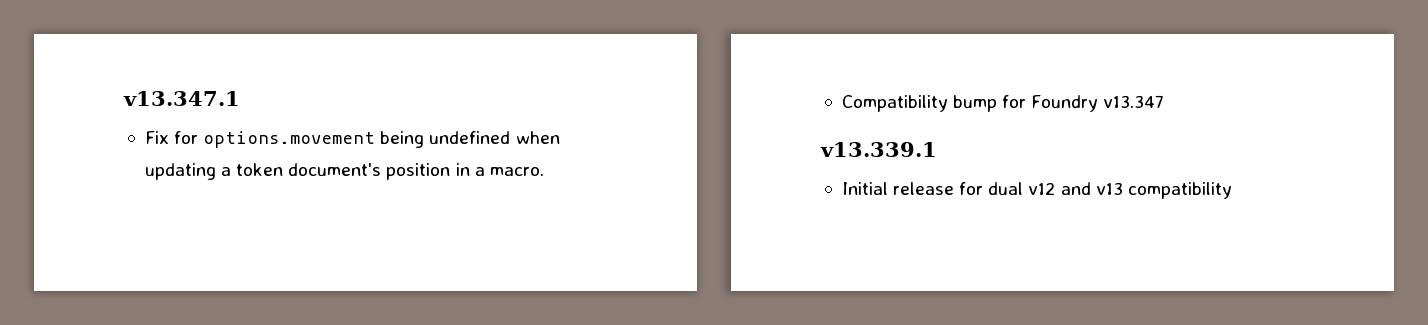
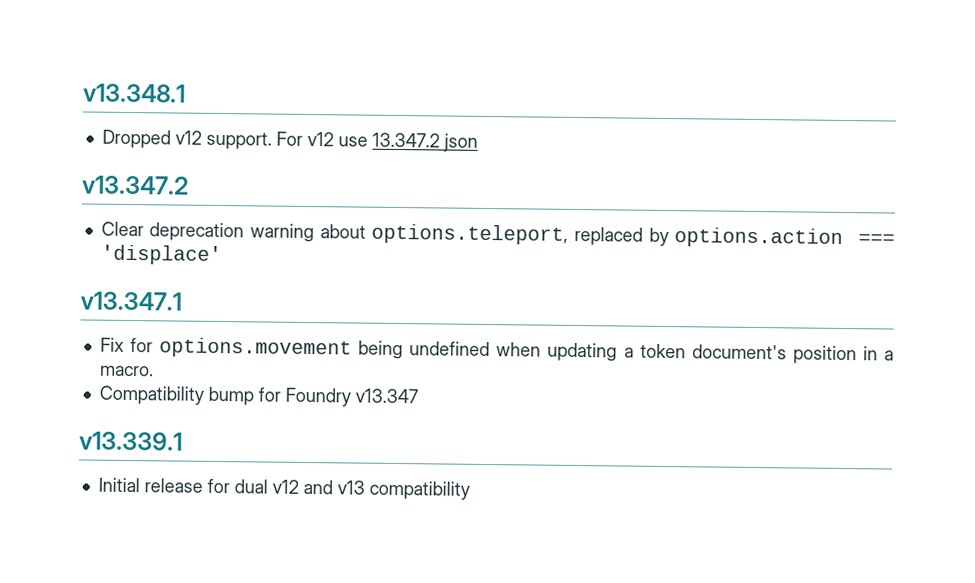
(123, 98) none -> [83,83,186,103] [101,129,478,152] [82,175,189,195] [100,221,895,248] [100,244,222,266] v13.348.1 // Dropped v12 support. For v12 use 13.347.2 json // v13.347.2 // Clear deprecation warning about options.teleport, replaced by options.action === 'displace' //

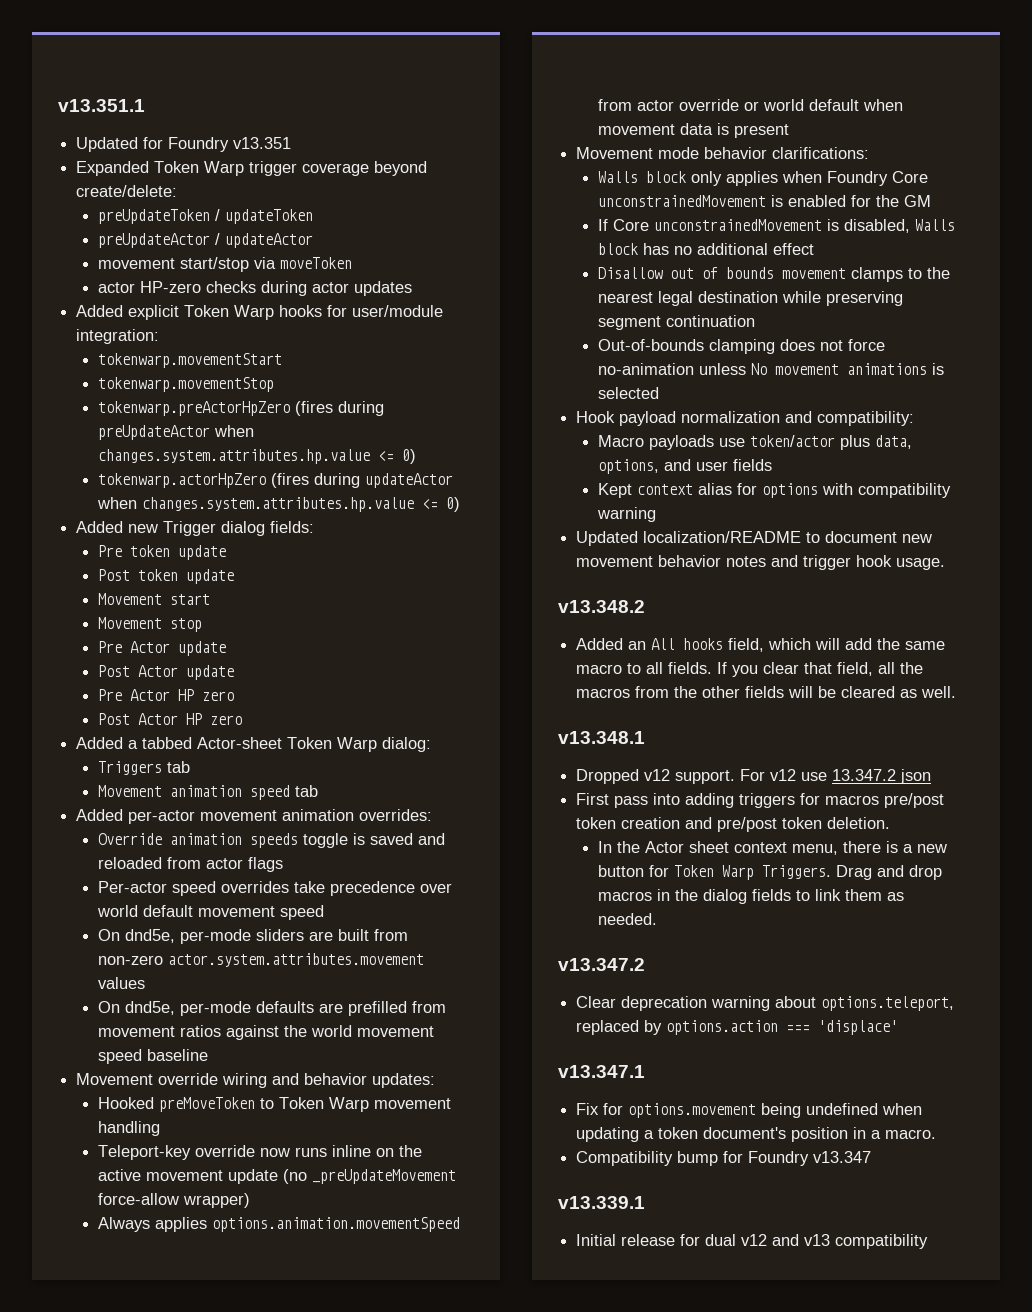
(83, 93) none -> [58,99,145,112] [76,137,292,152] [76,161,428,176] [76,185,178,197] [97,209,313,224] [97,233,313,248] [97,257,352,272] [97,281,412,296] [76,305,444,320] [76,329,160,344] [97,353,282,368] [97,377,274,392] [97,401,384,416] [97,425,254,440] [97,449,416,464] [97,473,453,488] [96,497,460,512] [76,521,315,536] [97,545,226,560] [97,569,234,584] [97,593,210,605] [97,617,202,632] [97,641,226,656] [97,665,234,680] [97,689,234,701] [97,713,242,725] [76,737,432,752] [97,761,190,775] [97,785,318,800] [76,809,433,824] [97,833,445,848] [97,857,283,872] [97,881,452,896] [96,905,324,920] [97,929,408,944] [97,953,424,967] [97,977,145,989] [97,1001,446,1016] [97,1025,434,1040] [97,1049,208,1064] [76,1073,436,1088] [97,1097,451,1112] [97,1121,160,1136] [97,1145,422,1160] [97,1169,456,1184] [97,1193,250,1208] [97,1217,460,1232] [597,99,903,111] [597,123,789,138] [576,147,870,159] [597,171,928,186] [597,195,931,207] [597,219,955,233] [597,243,814,255] [597,267,950,282] [597,291,903,306] [597,315,755,330] [597,339,885,354] [597,363,944,375] [597,387,659,399] [576,411,915,426] [597,435,912,450] [597,459,772,474] [597,483,951,498] [596,507,656,522] [576,531,933,546] [576,555,946,570] [558,600,645,613] [576,638,946,652] [576,662,924,677] [576,686,957,698] v13.351.1 // Updated for Foundry v13.351 // Expanded Token Warp trigger coverage beyond create/delete: // preUpdateToken / updateToken // preUpdateActor / updateActor // movement start/stop via moveToken // actor HP-zero checks during actor updates // Added explicit Token Warp hooks for user/module integration: // tokenwarp.movementStart // tokenwarp.movementStop // tokenwarp.preActorHpZero (fires during preUpdateActor when changes.system.attributes.hp.value <= 0) // tokenwarp.actorHpZero (fires during updateActor when changes.system.attributes.hp.value <= 0) // Added new Trigger dialog fields: // Pre token update // Post token update // Movement start // Movement stop // Pre Actor update // Post Actor update // Pre Actor HP zero // Post Actor HP zero // Added a tabbed Actor-sheet Token Warp dialog: // Triggers tab // Movement animation speed tab // Added per-actor movement animation overrides: // Override animation speeds toggle is saved and reloaded from actor flags // Per-actor speed overrides take precedence over world default movement speed // On dnd5e, per-mode sliders are built from non-zero actor.system.attributes.movement values // On dnd5e, per-mode defaults are prefilled from movement ratios against the world movement speed baseline // Movement override wiring and behavior updates: // Hooked preMoveToken to Token Warp movement handling // Teleport-key override now runs inline on the active movement update (no _preUpdateMovement force-allow wrapper) // Always applies options.animation.movementSpeed from actor override or world default when movement data is present // Movement mode behavior clarifications: // Walls block only applies when Foundry Core unconstrainedMovement is enabled for the GM // If Core unconstrainedMovement is disabled, Walls block has no additional effect // Disallow out of bounds movement clamps to the nearest legal destination while preserving segment continuation // Out-of-bounds clamping does not force no-animation unless No movement animations is selected // Hook payload normalization and compatibility: // Macro payloads use token/actor plus data, options, and user fields // Kept context alias for options with compatibility warning // Updated localization/README to document new movement behavior notes and trigger hook usage. // v13.348.2 // Added an All hooks field, which will add the same macro to all fields. If you clear that field, all the macros from the other fields will be cleared as well. //
(478, 142) none -> [576,793,945,808] [576,817,891,832] [597,841,947,855] [597,865,942,880] [597,889,904,904] [597,913,657,925] // First pass into adding triggers for macros pre/post token creation and pre/post token deletion. // In the Actor sheet context menu, there is a new button for Token Warp Triggers. Drag and drop macros in the dialog fields to link them as needed.

